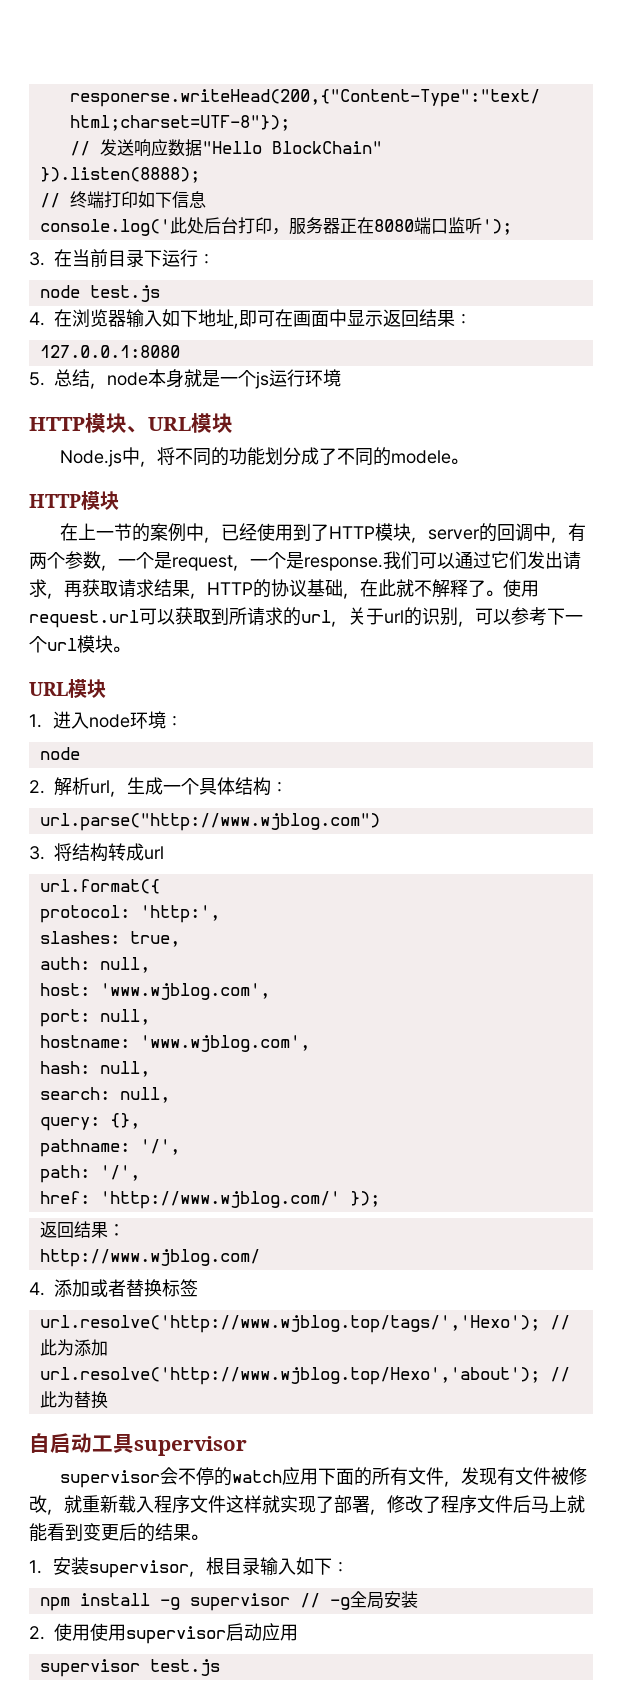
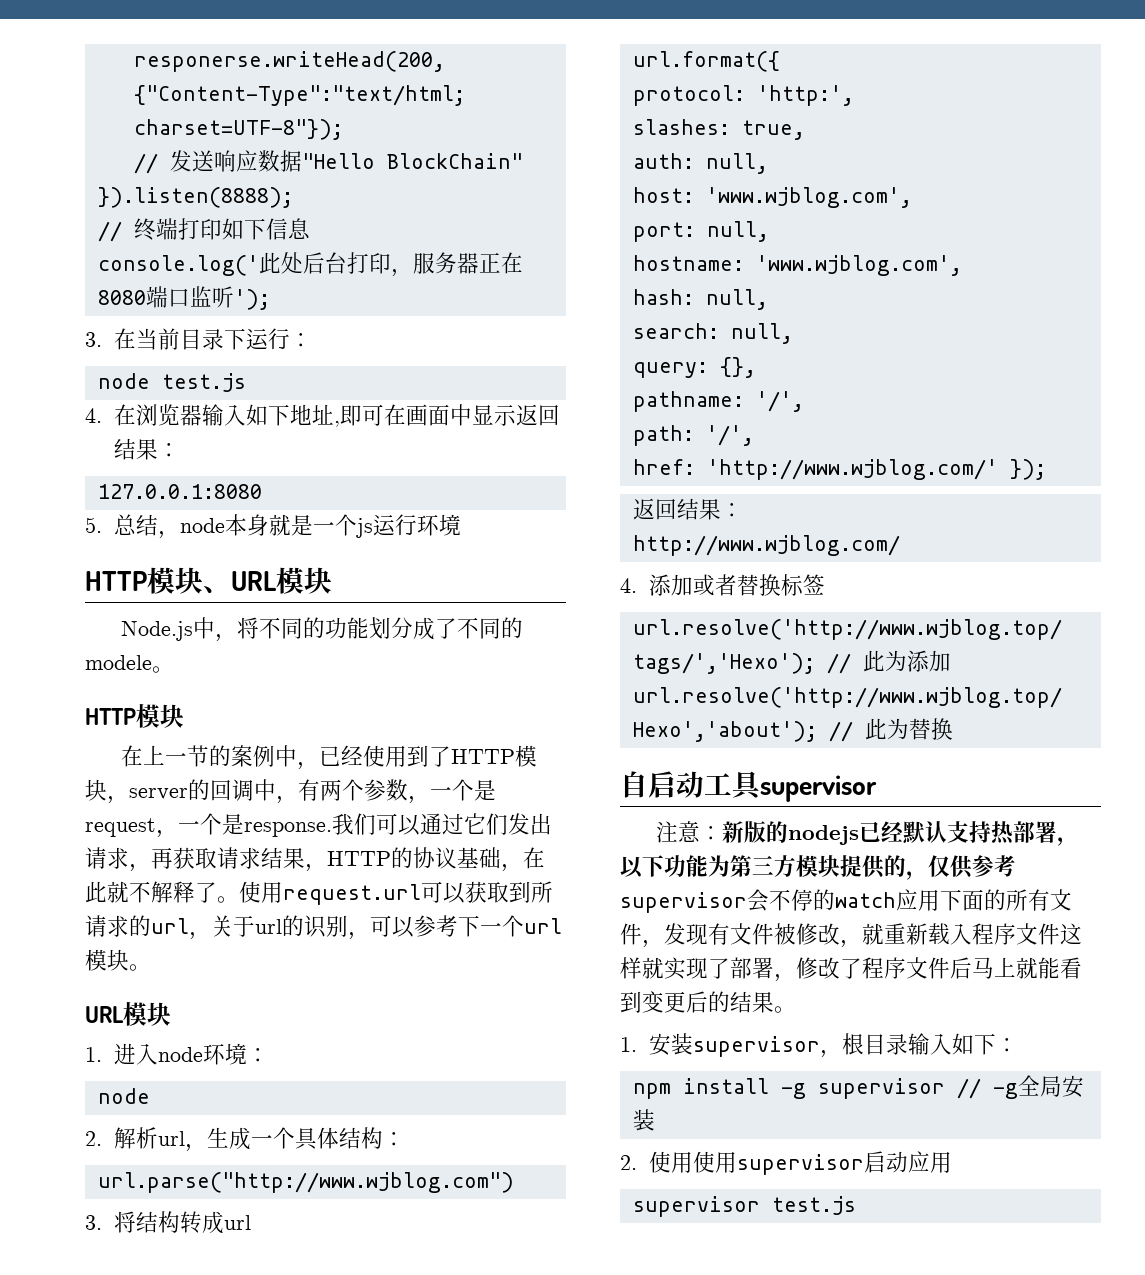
(247, 1446) none -> [656,821,1080,846] [620,855,1016,880] 注意：新版的nodejs已经默认支持热部署，以下功能为第三方模块提供的，仅供参考

